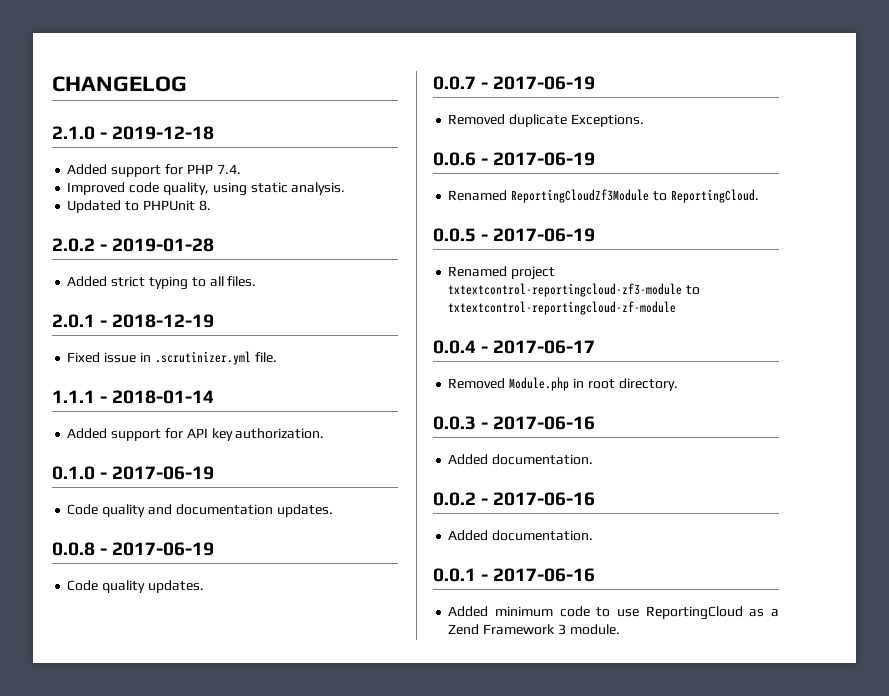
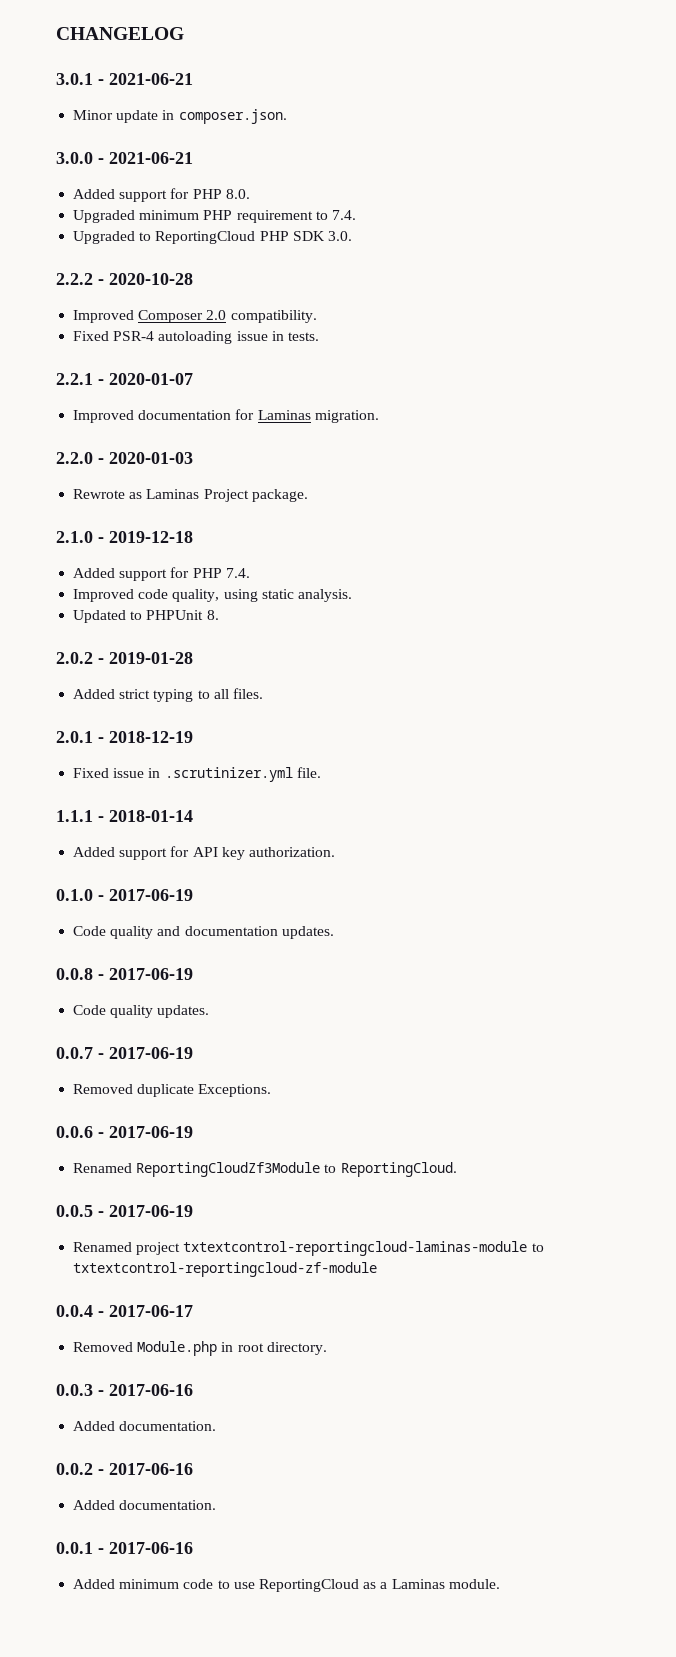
(187, 84) none -> [56,73,193,85] [73,109,287,124] [56,152,193,164] [73,188,250,202] [73,210,356,223] [73,231,352,244] [56,273,193,285] [73,310,317,323] [73,331,319,344] [56,373,193,385] [73,409,379,423] [56,452,193,464] [73,489,308,502] // 3.0.1 - 2021-06-21 // Minor update in composer.json. // 3.0.0 - 2021-06-21 // Added support for PHP 8.0. // Upgraded minimum PHP requirement to 7.4. // Upgraded to ReportingCloud PHP SDK 3.0. // 2.2.2 - 2020-10-28 // Improved Composer 2.0 compatibility. // Fixed PSR-4 autoloading issue in tests. // 2.2.1 - 2020-01-07 // Improved documentation for Laminas migration. // 2.2.0 - 2020-01-03 // Rewrote as Laminas Project package.
[448,283,683,297] txtextcontrol-reportingcloud-zf3-module -> [183,1241,528,1256] txtextcontrol-reportingcloud-laminas-module
[448,624,566,635] Zend Framework 3 -> [391,1579,445,1589] Laminas

